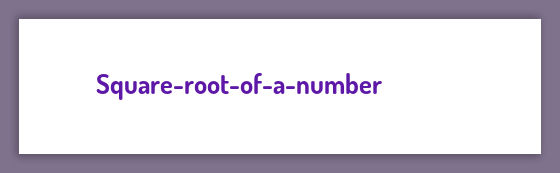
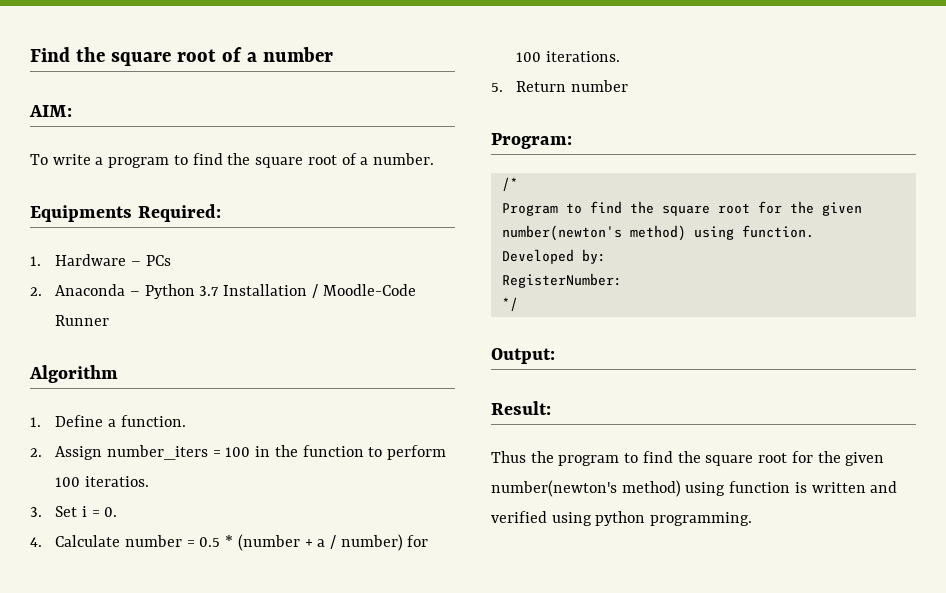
[96,73,382,100] Square-root-of-a-number -> [30,47,333,66] [29,105,72,117] [30,153,434,168] [30,204,221,222] [30,254,171,266] [30,284,416,299] [55,315,110,326] [29,365,118,383] [30,415,186,427] [30,445,447,460] [55,476,149,487] [30,506,118,517] [30,534,429,551] [516,51,620,62] [491,80,628,92] [491,133,572,149] [501,177,518,191] [501,201,862,216] [501,225,814,241] [501,249,606,264] [501,273,622,288] [501,297,518,311] [491,348,555,364] [491,401,551,415] [491,451,885,466] [491,480,898,497] [491,511,753,526] Find the square root of a number // AIM: // To write a program to find the square root of a number. // Equipments Required: // 1. Hardware – PCs // 2. Anaconda – Python 3.7 Installation / Moodle-Code Runner // Algorithm // 1. Define a function. // 2. Assign number_iters = 100 in the function to perform 100 iteratios. // 3. Set i = 0. // 4. Calculate number = 0.5 * (number + a / number) for 100 iterations. // 5. Return number // Program: // /* // Program to find the square root for the given number(newton's method) using function. // Developed by: // RegisterNumber: // */ // Output: // Result: // Thus the program to find the square root for the given number(newton's method) using function is written and verified using python programming.

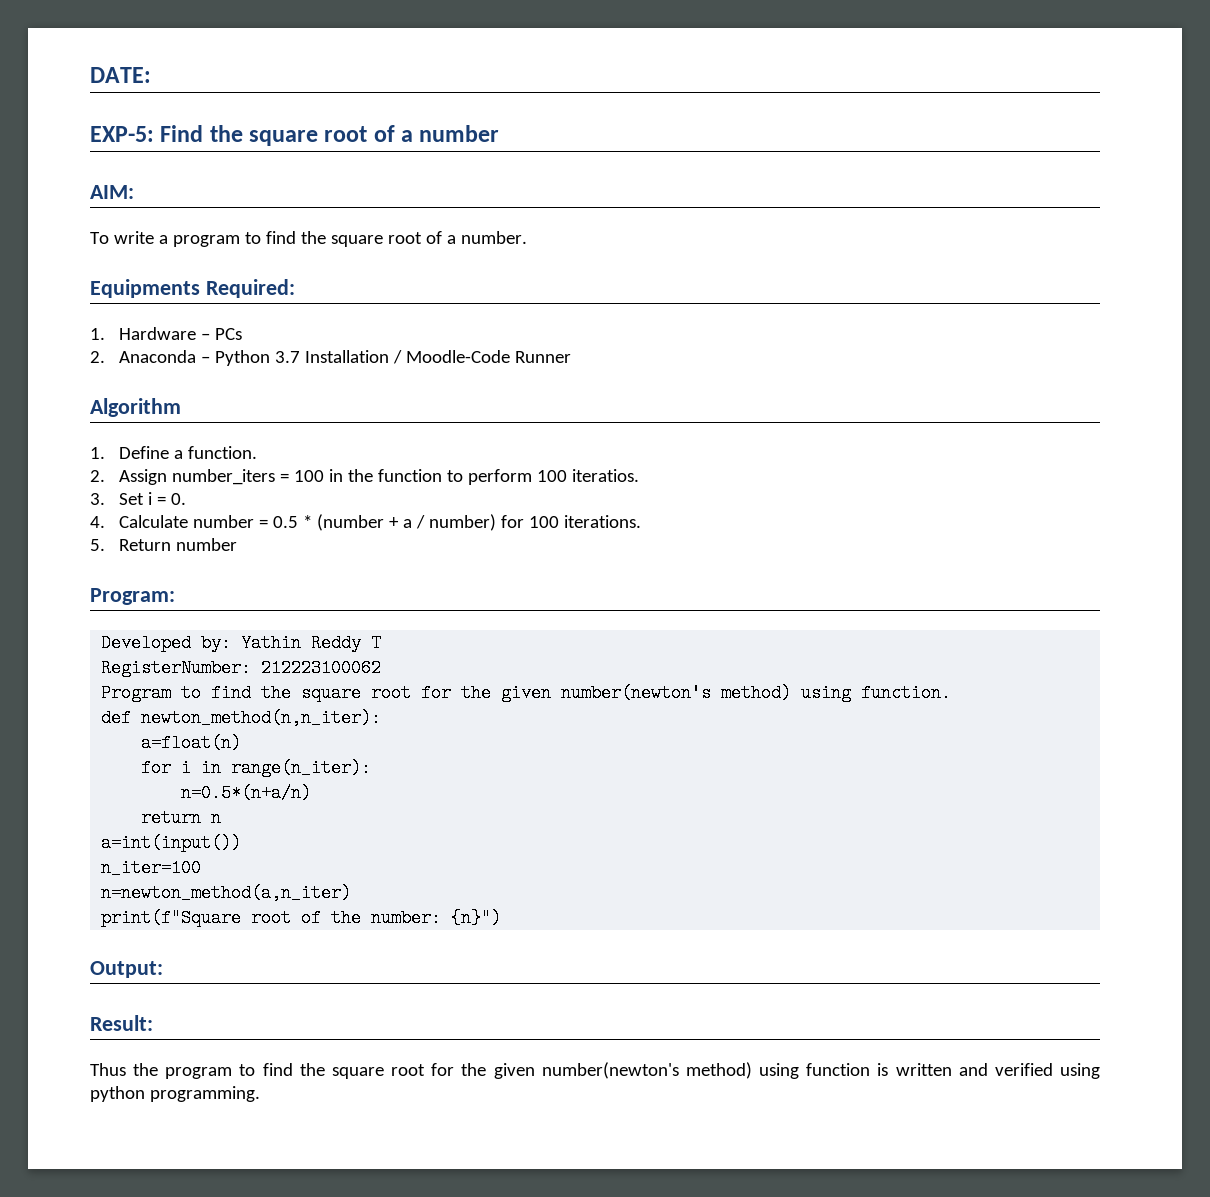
(30, 54) none -> [90,67,151,83] [90,126,154,142] DATE: // EXP-5:
[501,177,518,191] /* -> [101,634,382,652] [101,659,382,677] Developed by: Yathin Reddy T // RegisterNumber: 212223100062
[501,249,606,264] [501,273,622,288] [501,297,518,311] Developed by: // RegisterNumber: // */ -> [101,709,382,727] [141,734,242,752] [141,759,372,777] [181,784,312,802] [141,809,222,827] [101,834,242,852] [101,859,202,877] [101,884,352,902] [101,909,502,927] def newton_method(n,n_iter): // a=float(n) // for i in range(n_iter): // n=0.5*(n+a/n) // return n // a=int(input()) // n_iter=100 // n=newton_method(a,n_iter) // print(f"Square root of the number: {n}")

